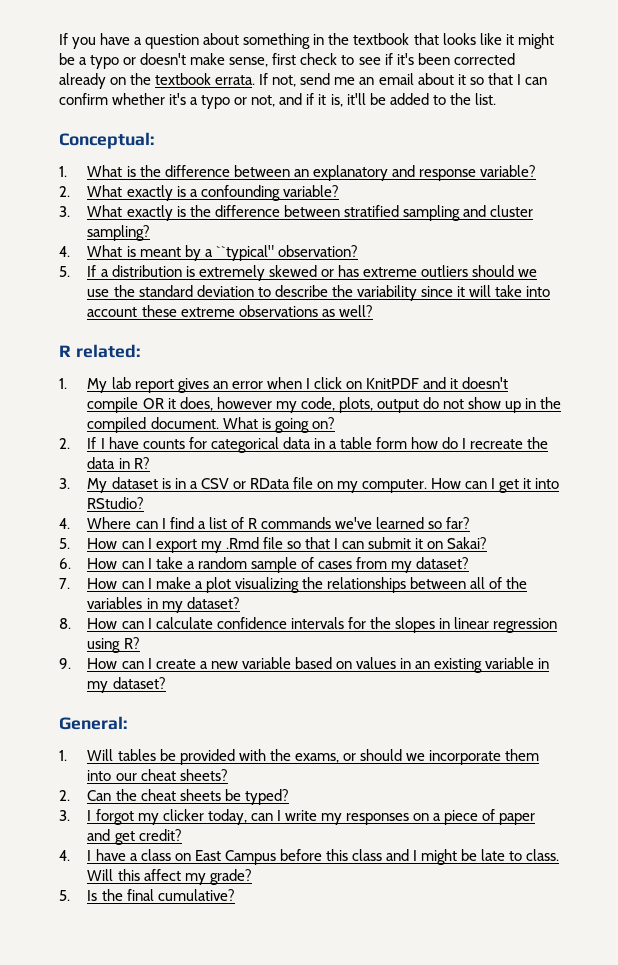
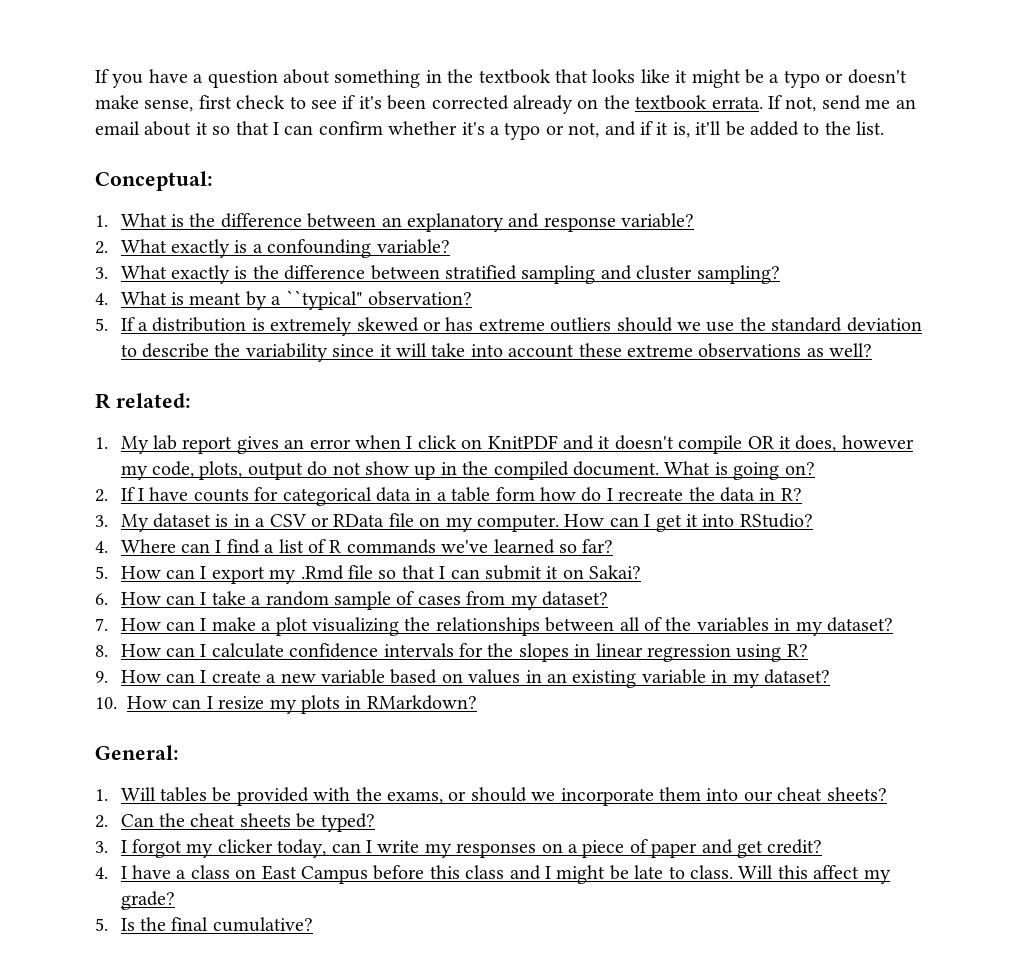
(166, 683) none -> [95,695,477,714] // 10. How can I resize my plots in RMarkdown?

